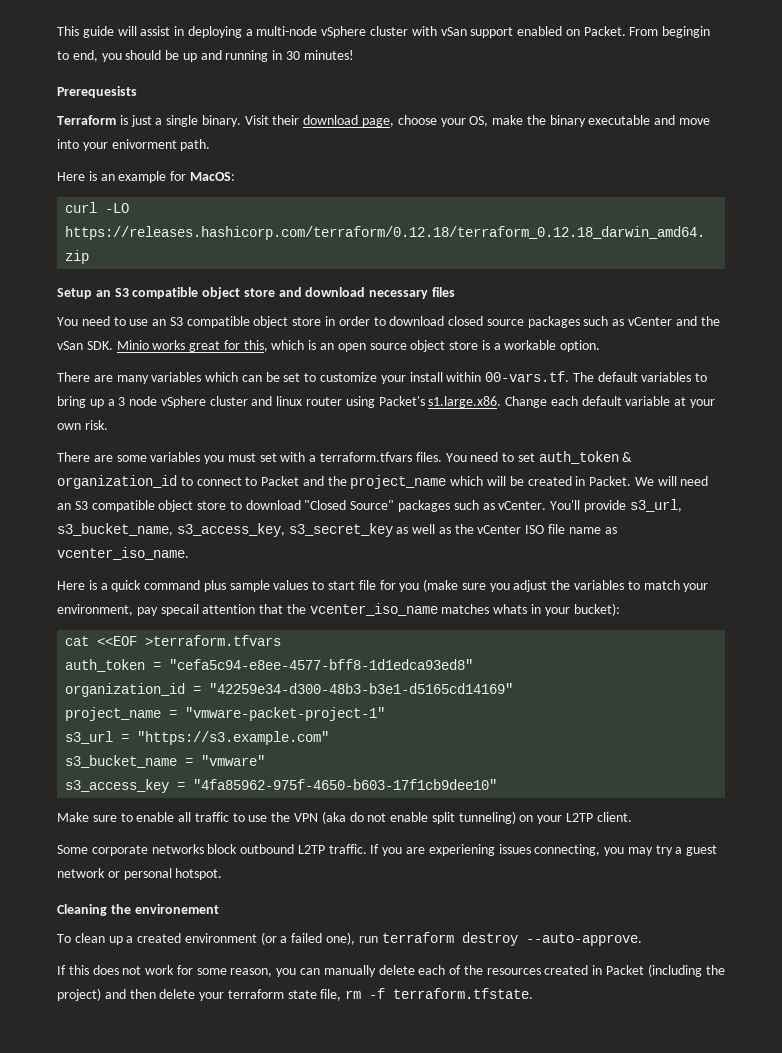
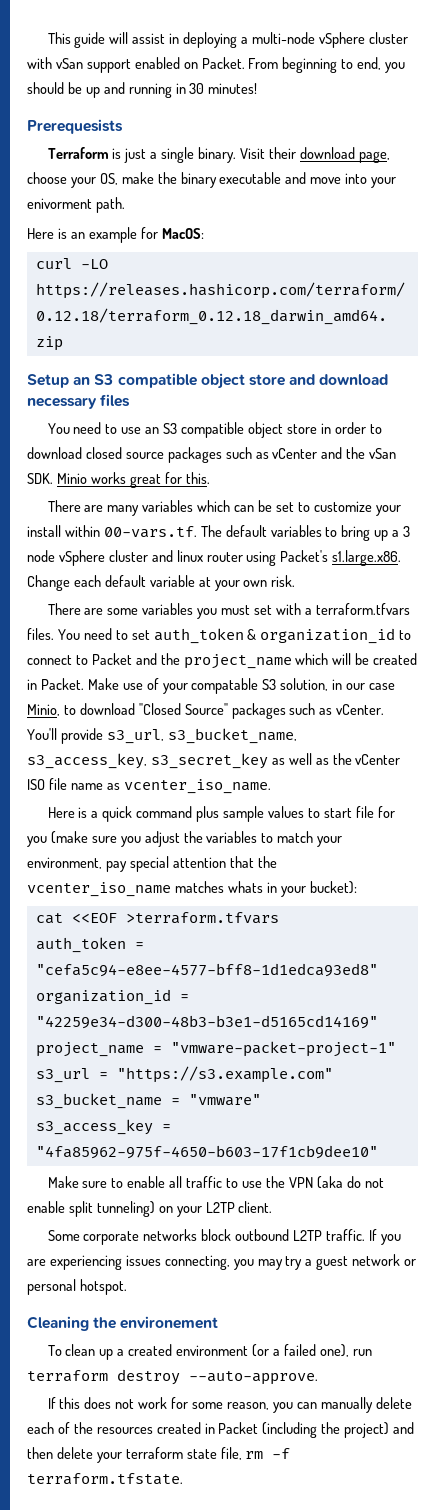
[662,26,711,38] begingin -> [282,57,338,73] beginning
[243,340,601,352] this, which is an open source object store is a workable option. -> [185,472,210,484] this.
[634,476,709,486] [57,500,227,512] We will need an S3 compatible object store -> [87,678,396,694] [27,704,60,716] Make use of your compatable S3 solution, in our case Minio,
[160,604,199,616] specail -> [129,856,169,872] special
[428,844,495,856] experiening -> [49,1255,122,1270] experiencing

